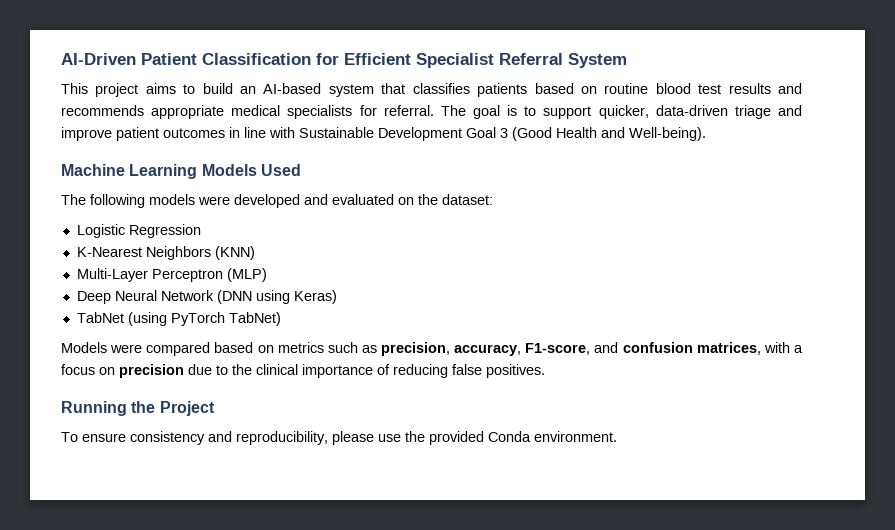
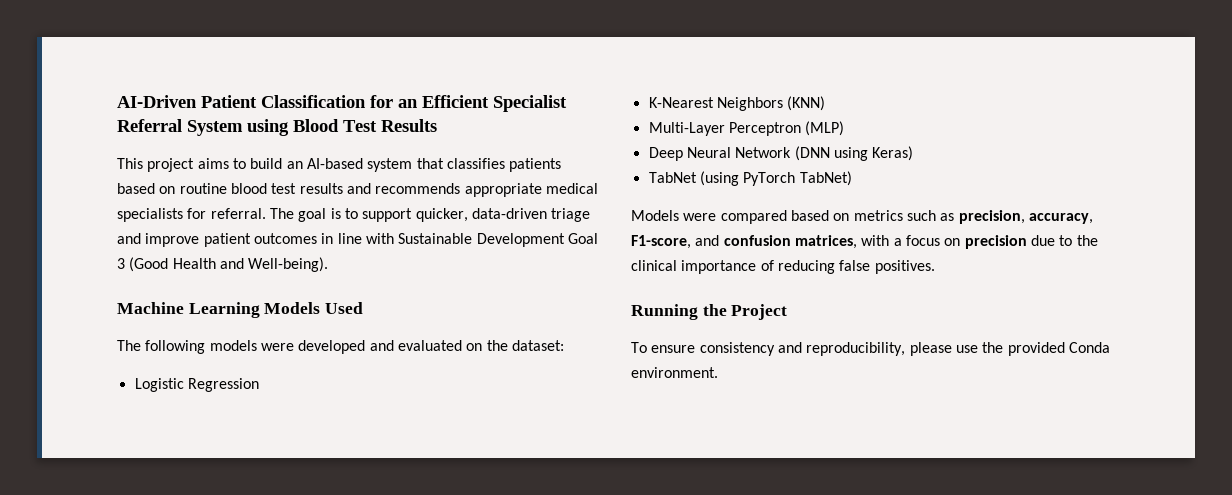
(339, 59) none -> [398,99,418,108] an
(627, 60) none -> [247,119,437,136] using Blood Test Results

